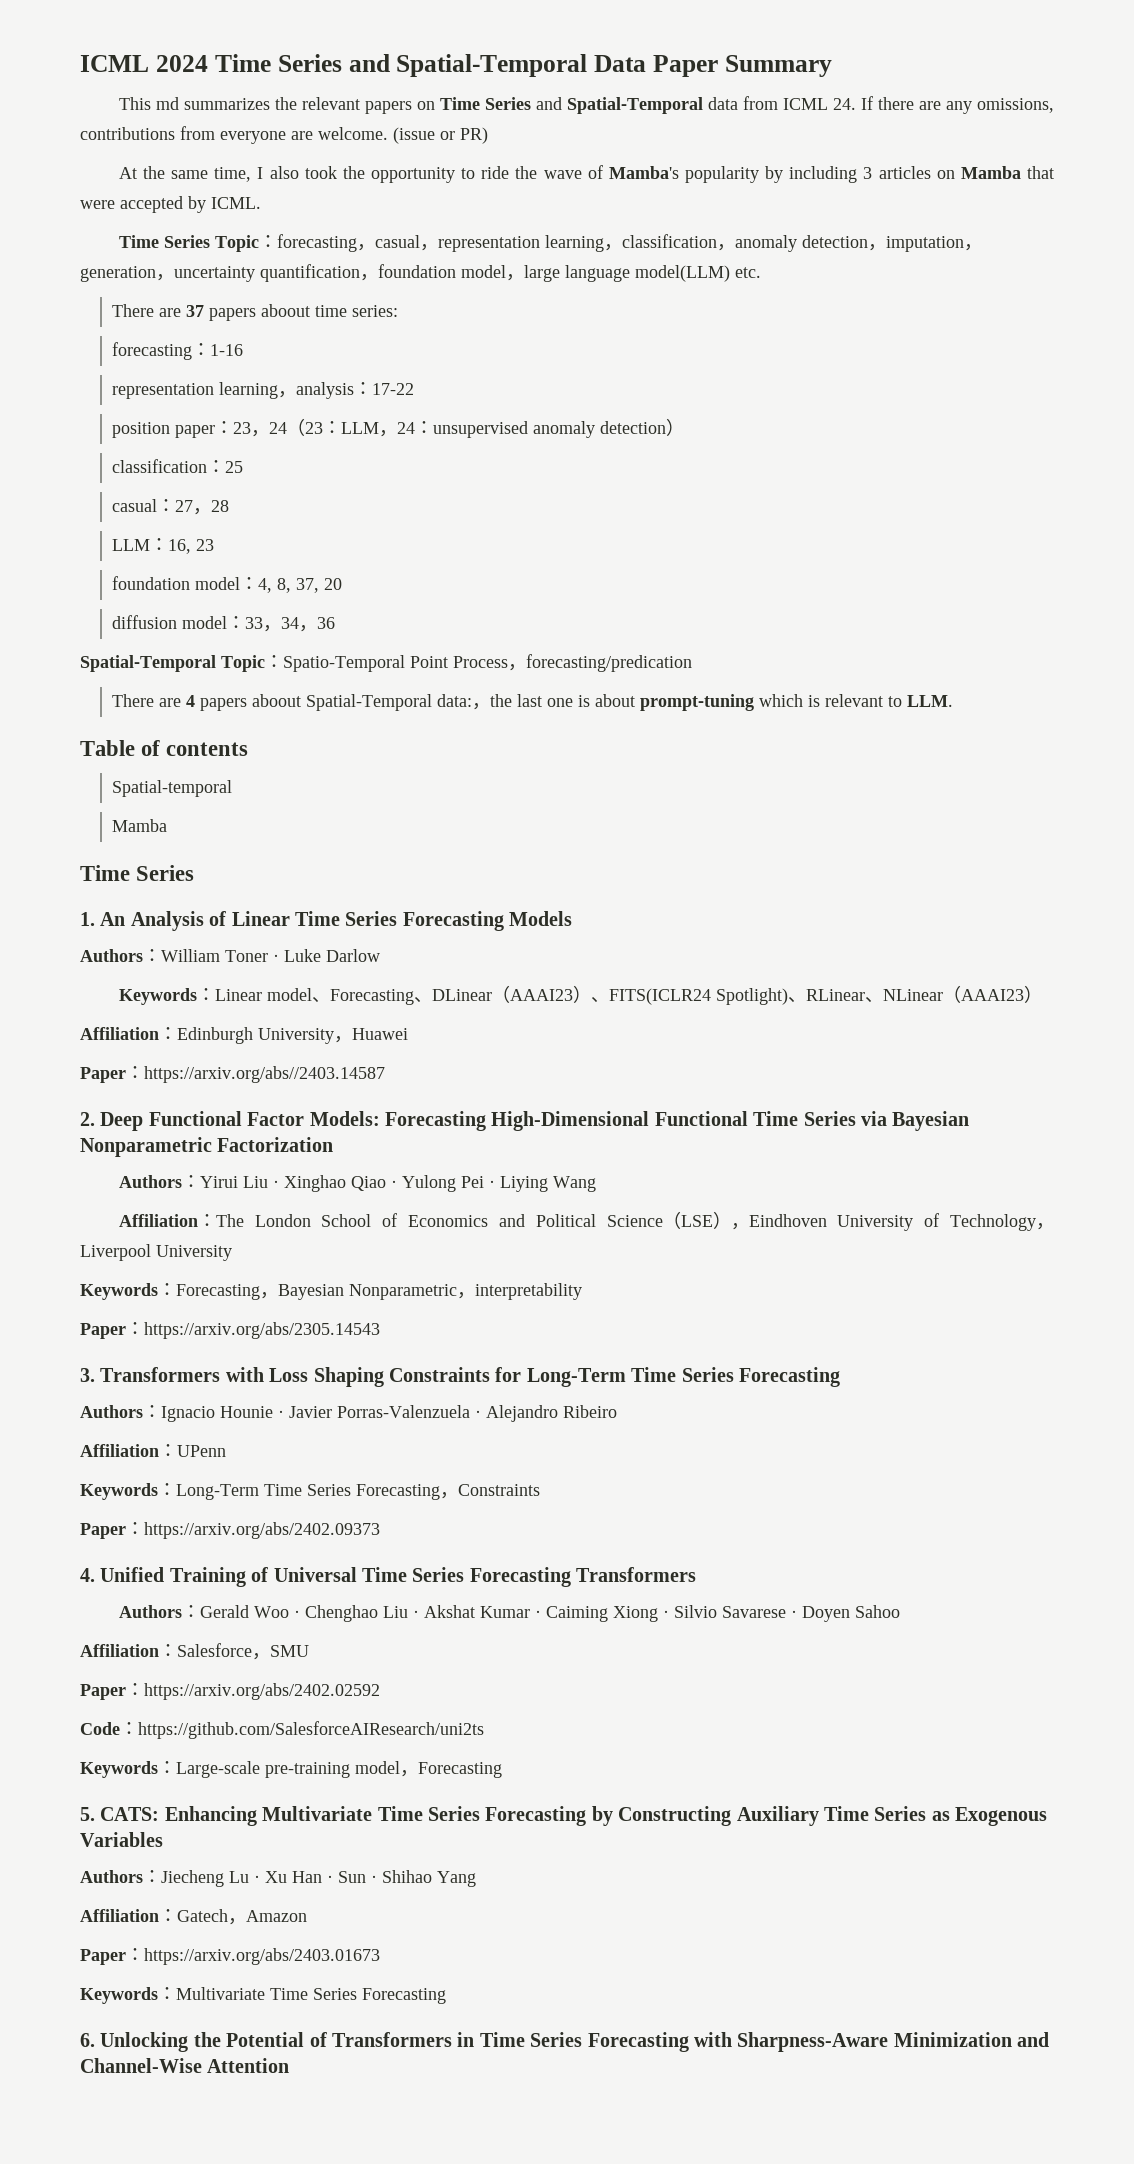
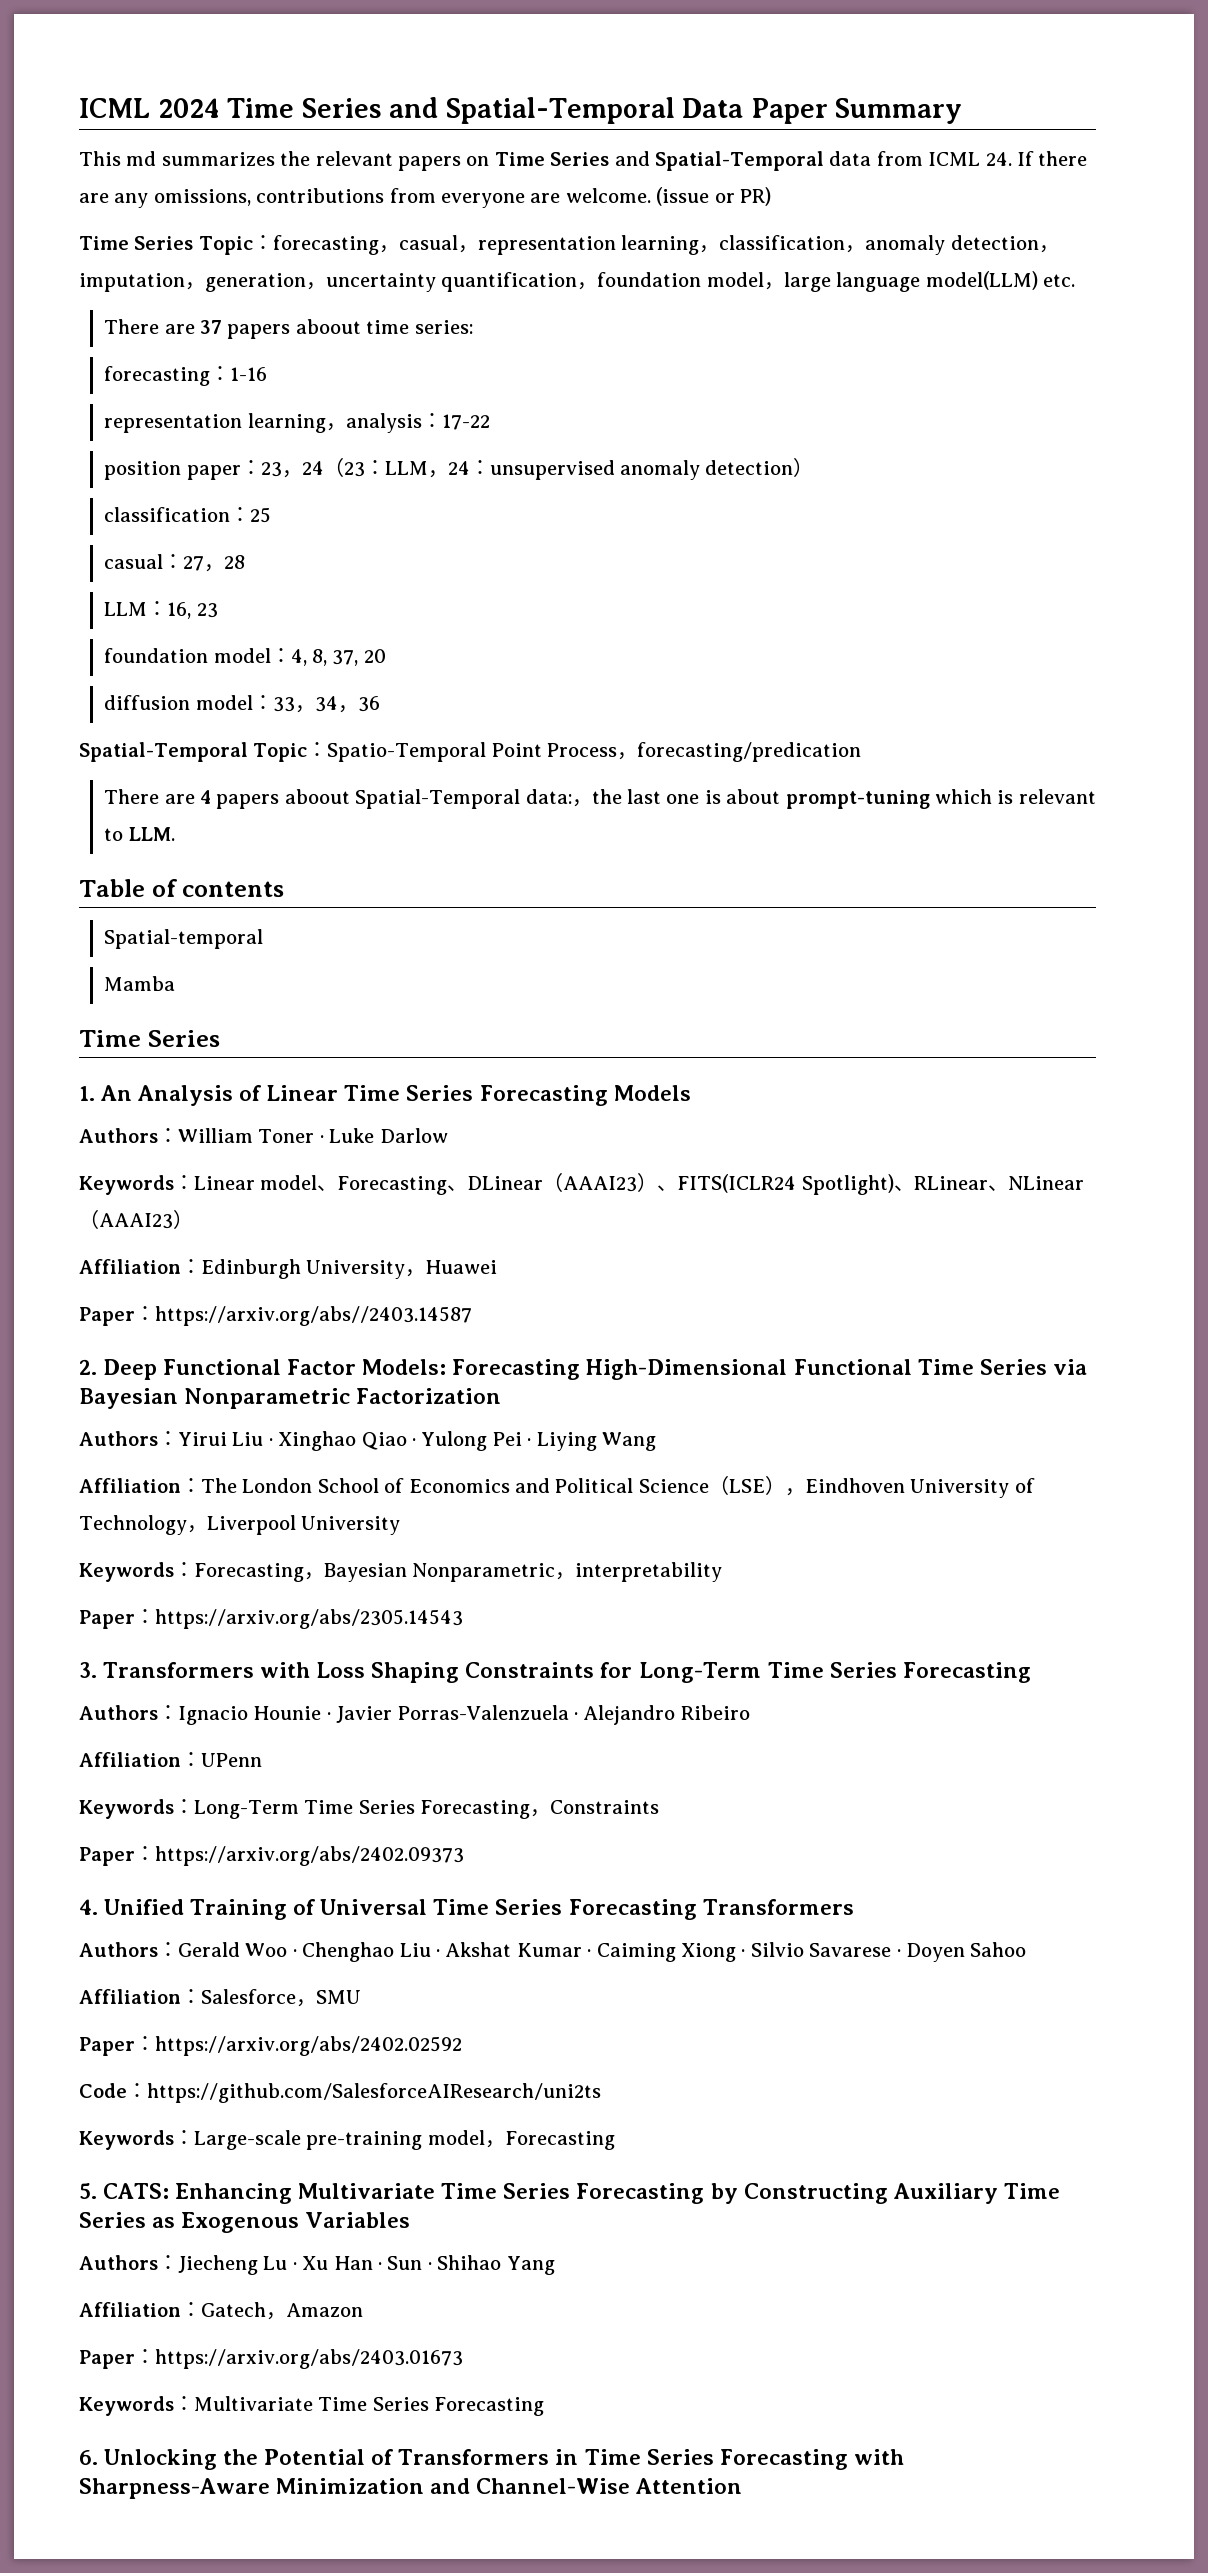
[118,165,1054,183] [80,196,261,213] // At the same time, I also took the opportunity to ride the wave of Mamba's popularity by including 3 articles on Mamba that were accepted by ICML. -> (771, 196) none

